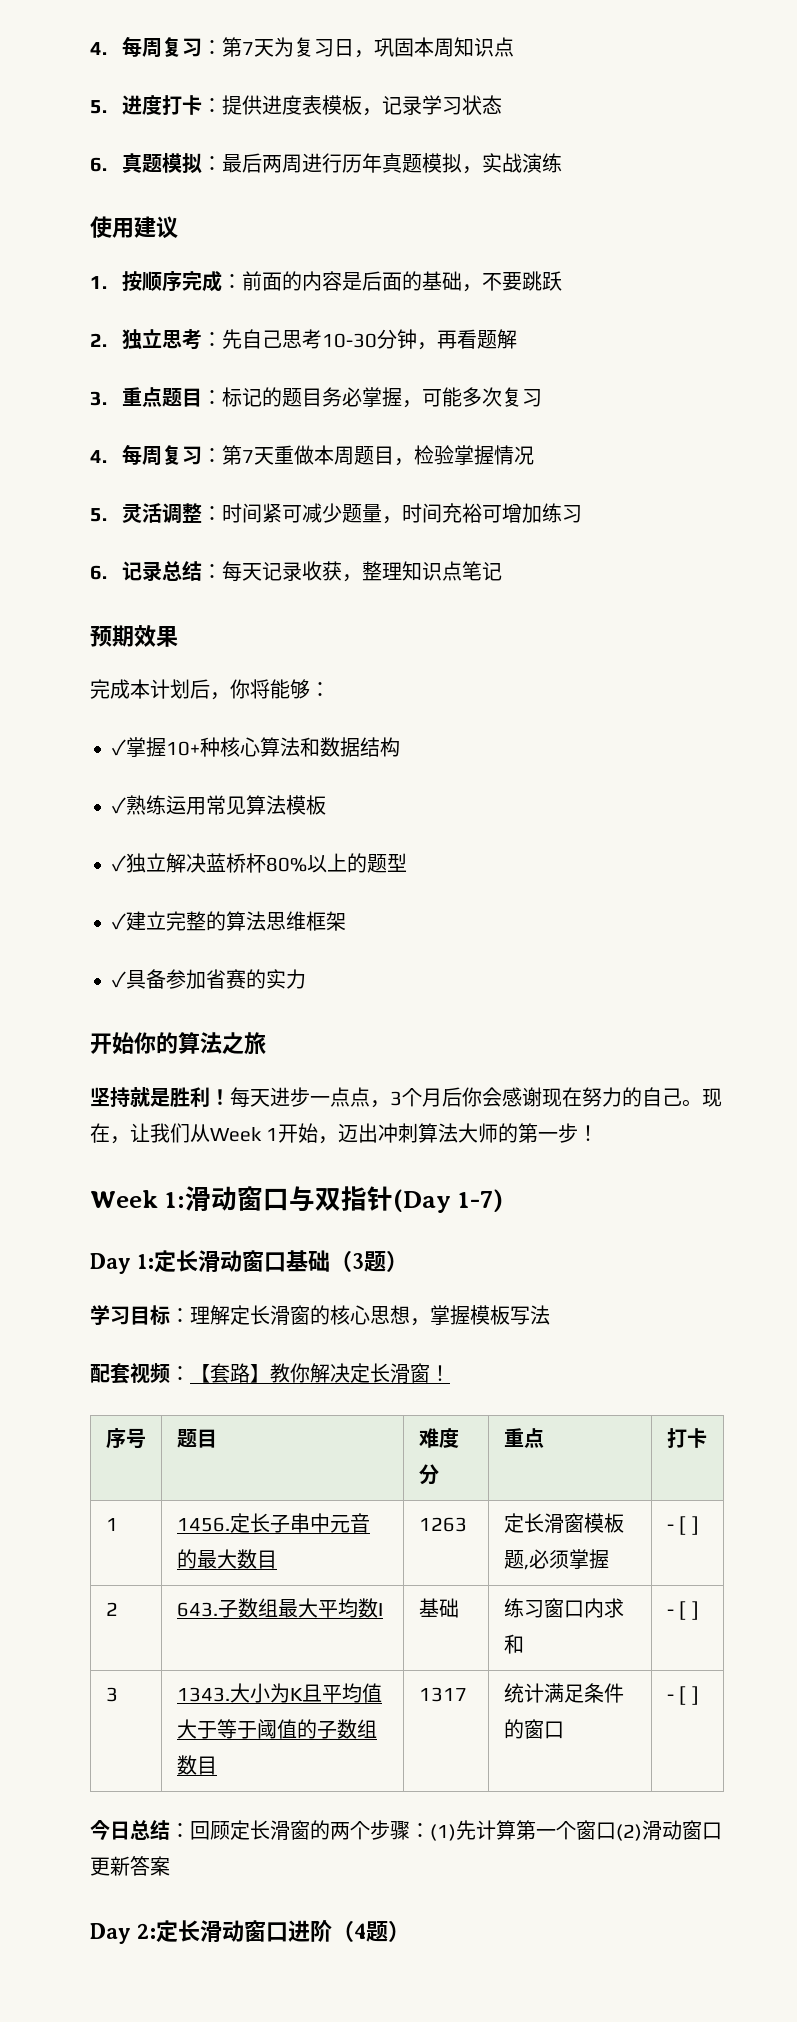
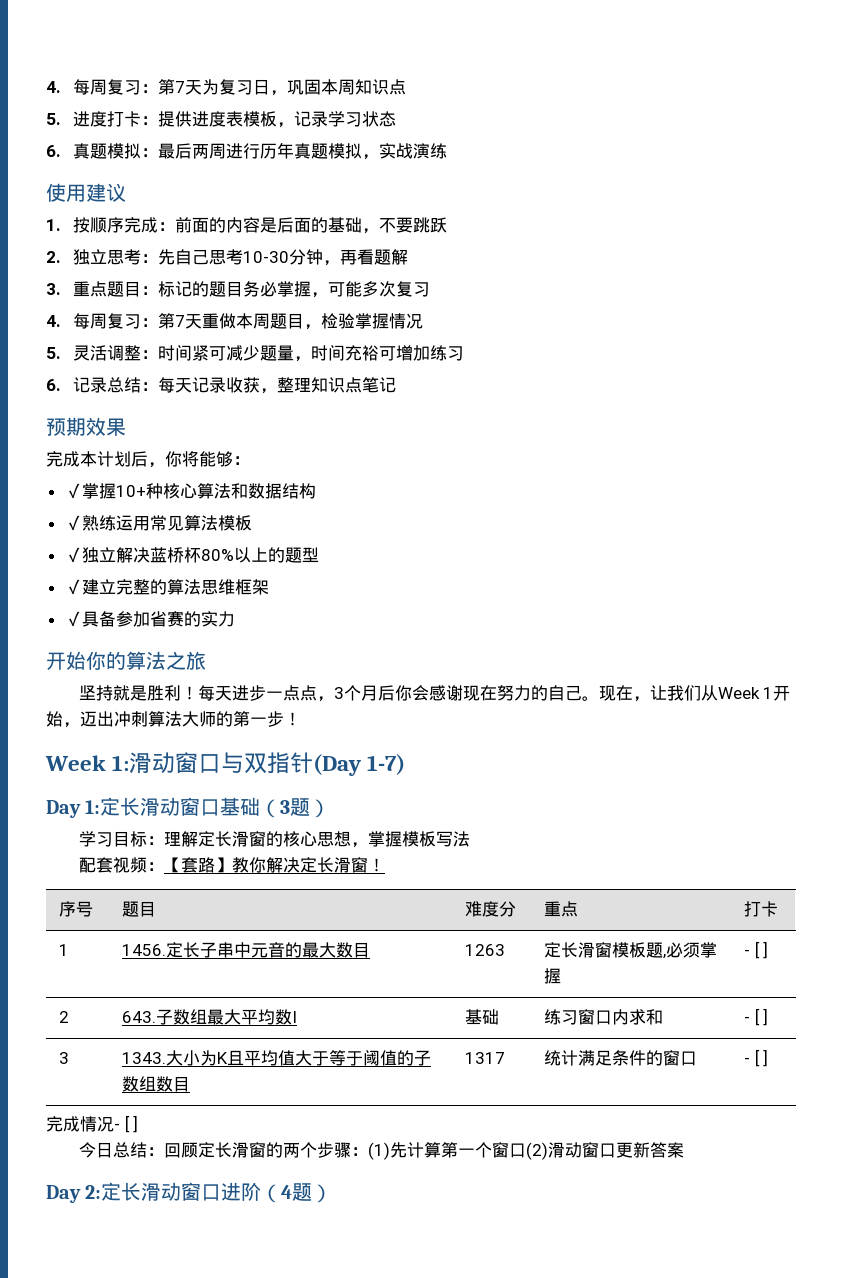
(699, 1695) none -> [46,1115,139,1133] // 完成情况- [ ]

